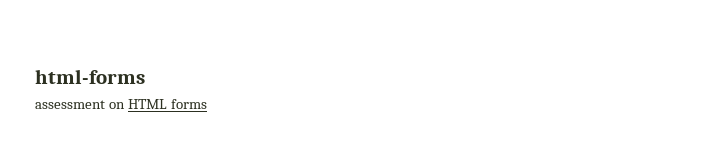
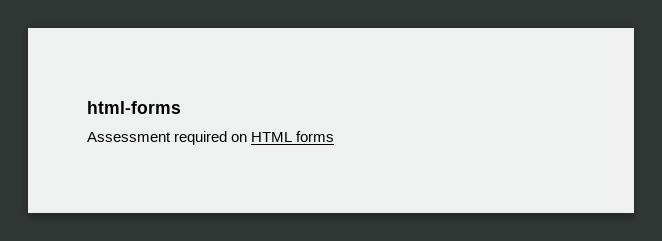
[35,100,105,109] assessment -> [87,131,228,145] Assessment required

